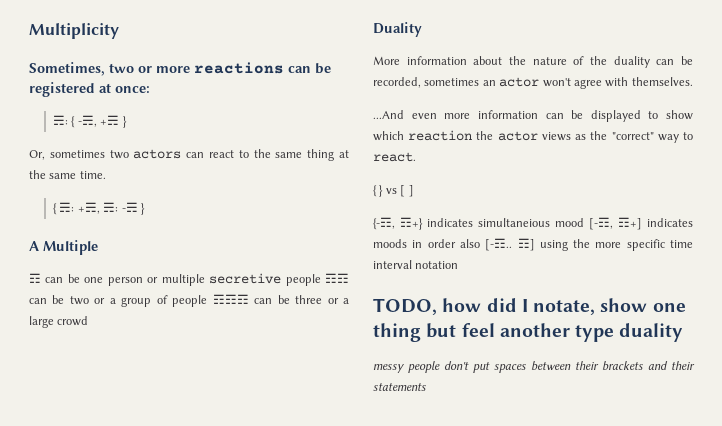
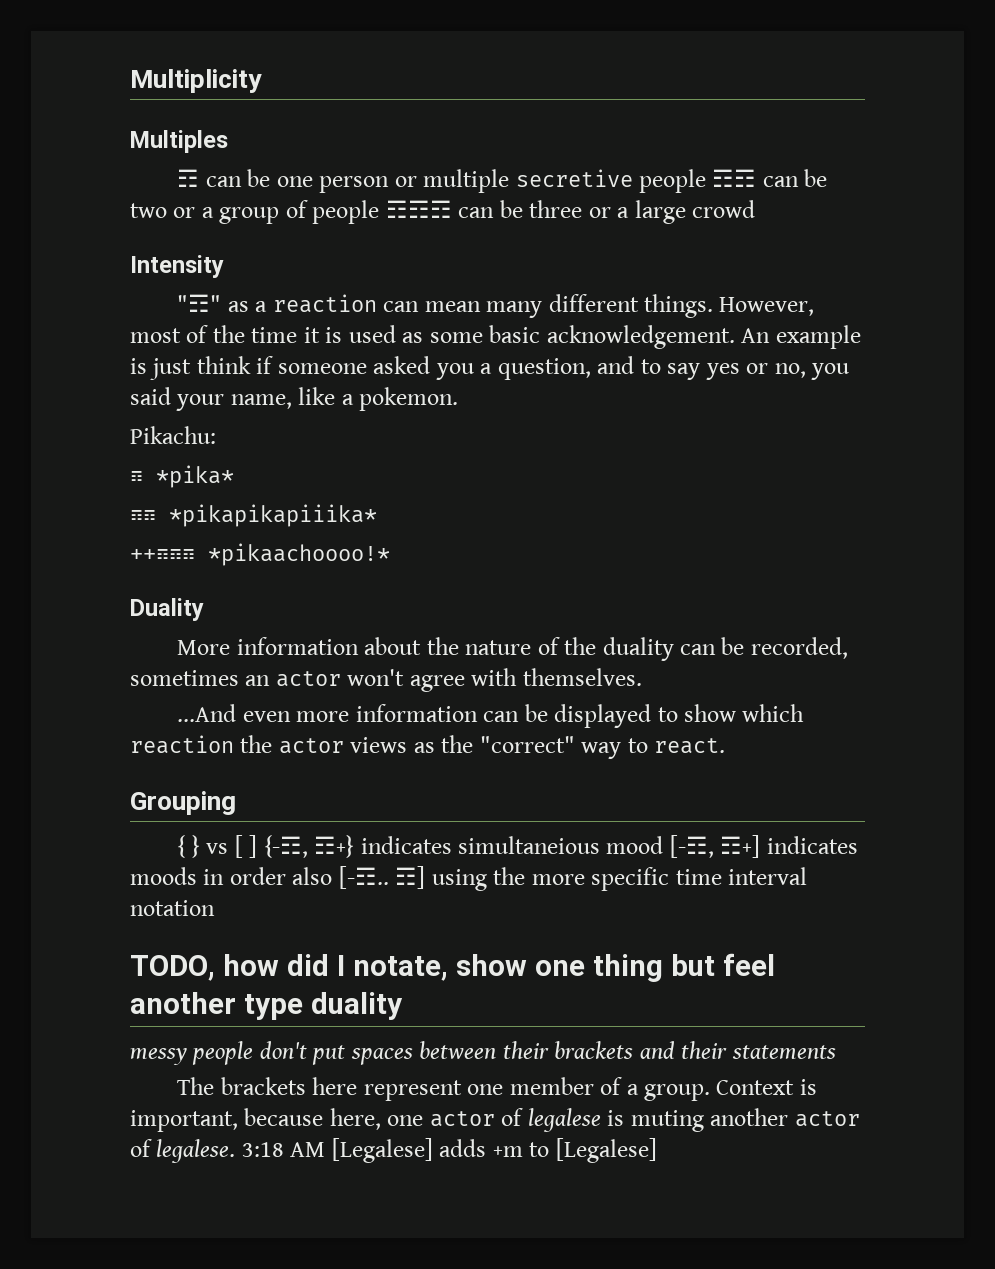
[29,62,331,76] [29,82,150,97] [53,115,127,128] [29,149,350,161] [29,170,106,179] [53,202,145,215] [29,240,98,255] Sometimes, two or more reactions can be registered at once: // ☴: { -☴, +☴ } // Or, sometimes two actors can react to the same thing at the same time. // { ☴: +☴, ☴: -☴ } // A Multiple -> [130,130,228,153] Multiples
(89, 321) none -> [130,255,224,278] [177,294,815,318] [130,325,861,349] [130,356,850,380] [130,387,459,411] [130,426,216,444] [130,465,234,488] [130,504,377,527] [130,543,390,566] // Intensity // "☶" as a reaction can mean many different things. However, most of the time it is used as some basic acknowledgement. An example is just think if someone asked you a question, and to say yes or no, you said your name, like a pokemon. // Pikachu: // ☶ *pika* // ☶☶ *pikapikapiiika* // ++☶☶☶ *pikaachoooo!*
(416, 157) none -> [130,791,236,815] // Grouping
(414, 191) // -> (258, 846) none
(426, 387) none -> [177,1077,817,1101] [130,1108,860,1132] [130,1138,657,1163] // The brackets here represent one member of a group. Context is important, because here, one actor of legalese is muting another actor of legalese. 3:18 AM [Legalese] adds +m to [Legalese]

